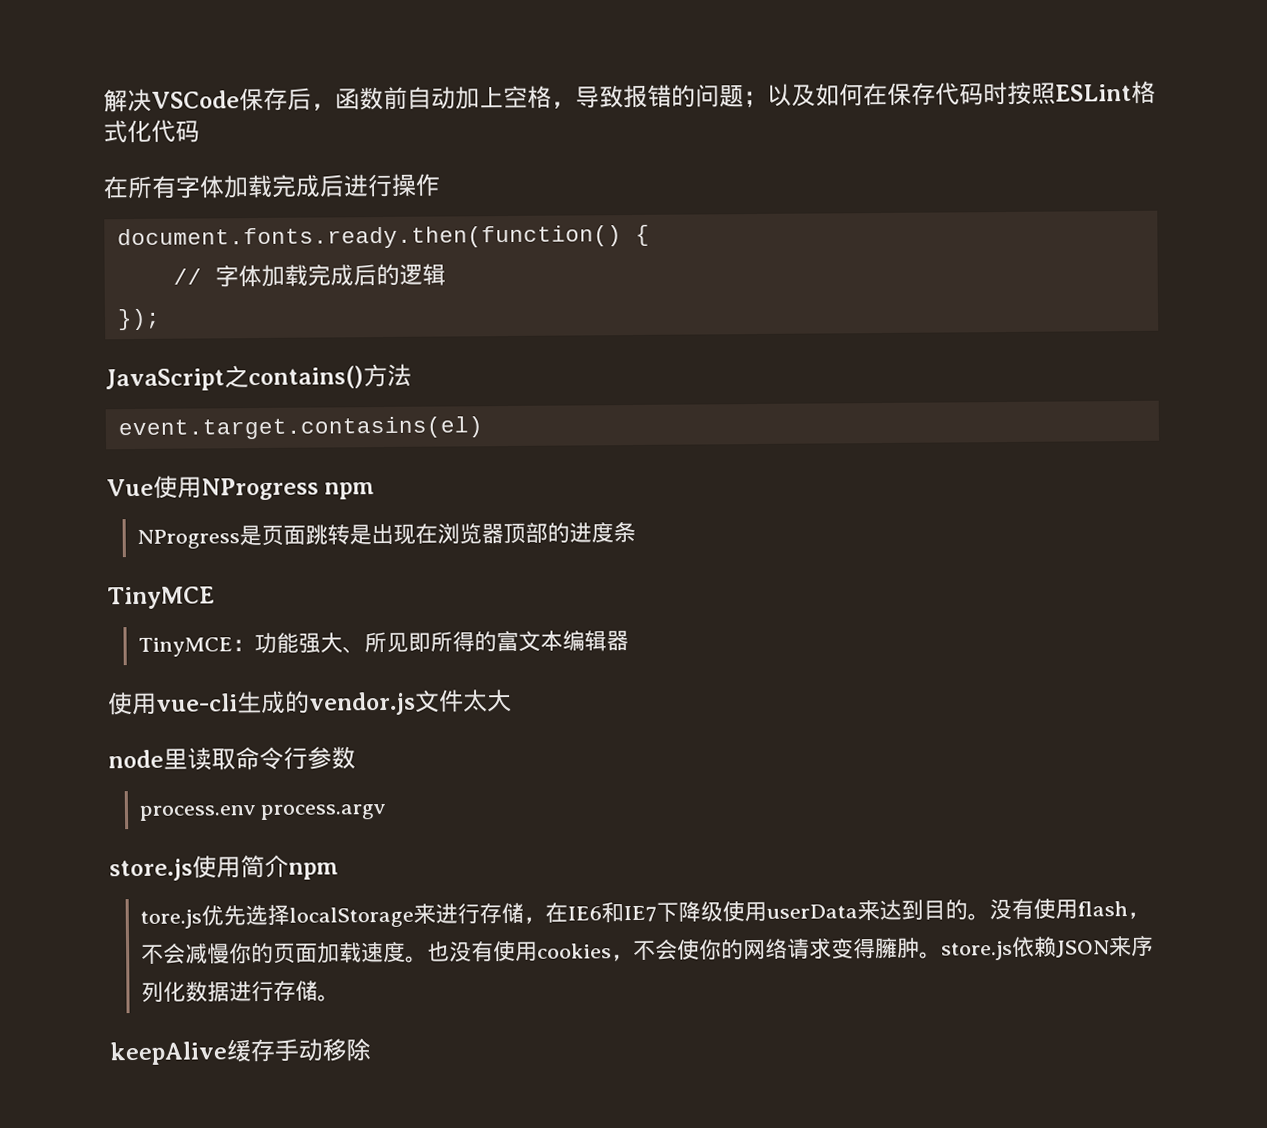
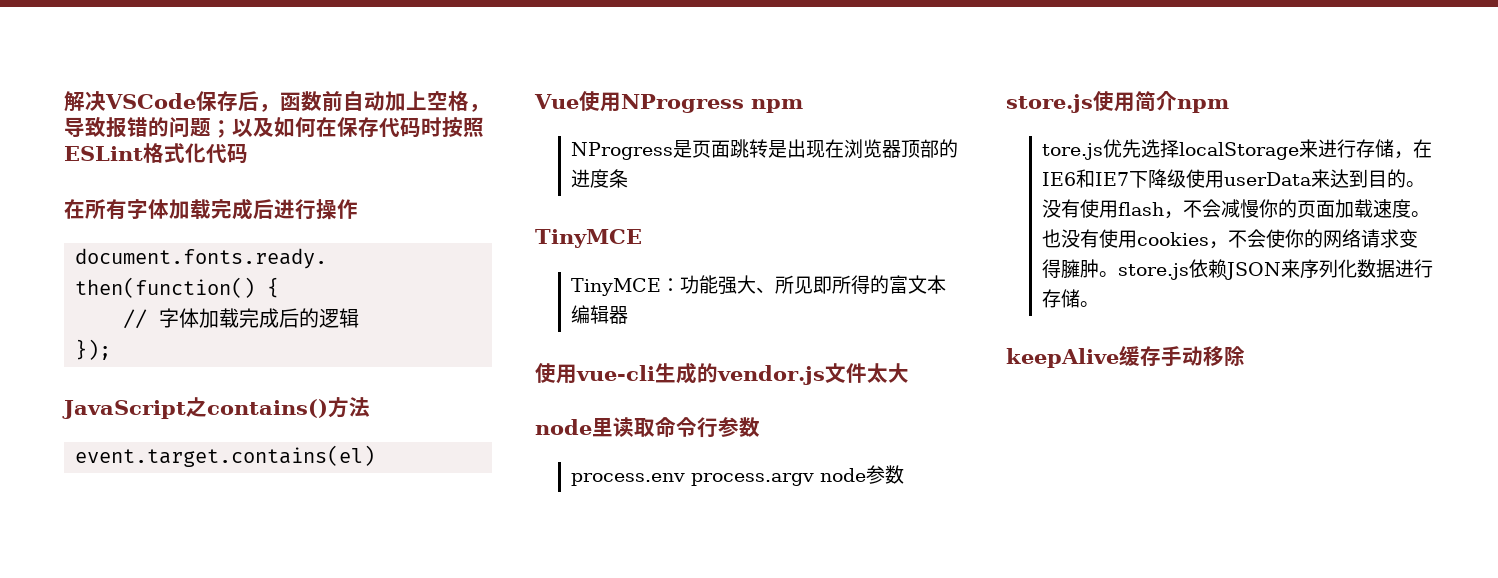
[117,416,483,441] event.target.contasins(el) -> [75,445,376,467] event.target.contains(el)
(388, 811) none -> [820,465,905,484] node参数

